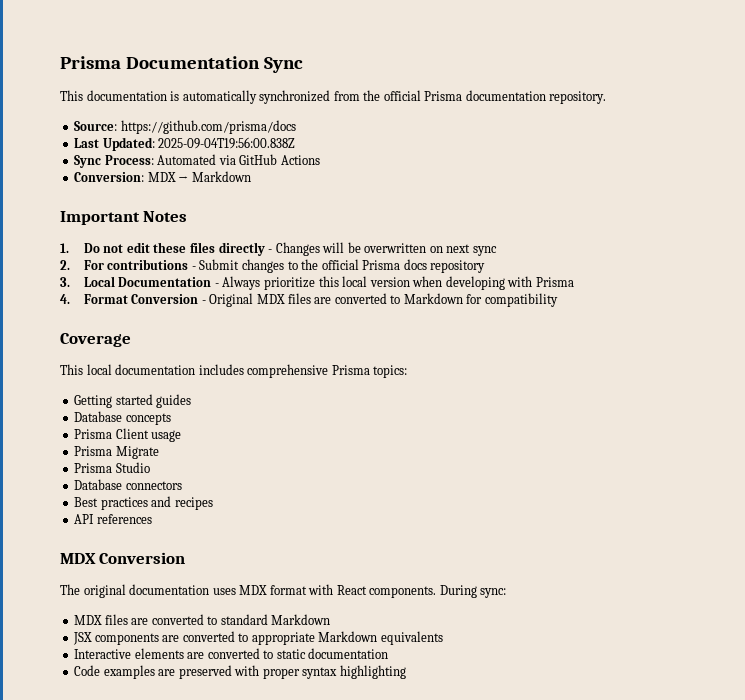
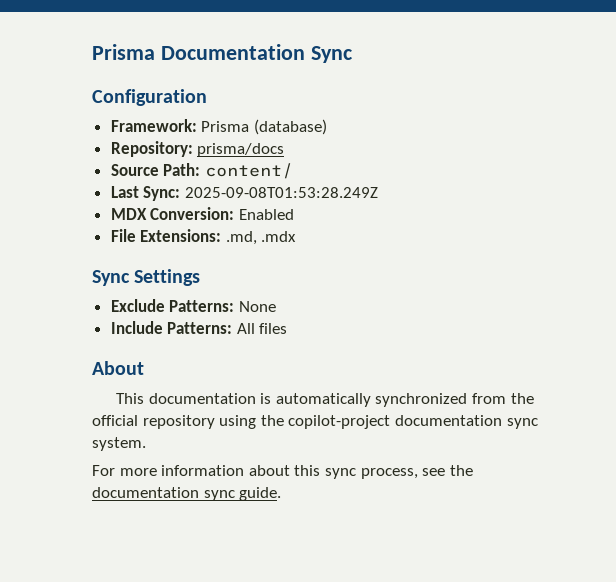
(303, 65) none -> [92,89,207,106] [110,119,327,135] [110,141,285,157] [110,163,293,179] [110,186,378,201] [110,207,294,220] [110,229,297,245] [92,269,201,286] [110,299,276,312] [110,321,288,334] [92,361,144,375] // Configuration // Framework: Prisma (database) // Repository: prisma/docs // Source Path: content/ // Last Sync: 2025-09-08T01:53:28.249Z // MDX Conversion: Enabled // File Extensions: .md, .mdx // Sync Settings // Exclude Patterns: None // Include Patterns: All files // About
[424,90,607,104] [74,120,296,134] [74,137,296,151] [74,154,320,168] [74,171,251,182] [60,211,188,225] [60,242,497,256] [60,259,486,273] [60,276,574,290] [60,293,558,307] [60,333,131,347] [60,364,408,378] [74,394,192,408] [74,411,171,425] [74,428,182,442] [74,446,159,459] [74,462,150,473] [74,479,182,490] [74,496,213,510] [74,514,152,524] [60,552,186,564] [60,584,507,598] [74,614,331,625] [73,631,443,645] [74,648,389,659] [74,665,406,679] Prisma documentation repository. // Source: https://github.com/prisma/docs // Last Updated: 2025-09-04T19:56:00.838Z // Sync Process: Automated via GitHub Actions // Conversion: MDX → Markdown // Important Notes // 1. Do not edit these files directly - Changes will be overwritten on next sync // 2. For contributions - Submit changes to the official Prisma docs repository // 3. Local Documentation - Always prioritize this local version when developing with Prisma // 4. Format Conversion - Original MDX files are converted to Markdown for compatibility // Coverage // This local documentation includes comprehensive Prisma topics: // Getting started guides // Database concepts // Prisma Client usage // Prisma Migrate // Prisma Studio // Database connectors // Best practices and recipes // API references // MDX Conversion // The original documentation uses MDX format with React components. During sync: // MDX files are converted to standard Markdown // JSX components are converted to appropriate Markdown equivalents // Interactive elements are converted to static documentation // Code examples are preserved with proper syntax highlighting -> [142,415,538,429] [92,437,146,451] [92,465,473,479] [92,487,282,501] repository using the copilot-project documentation sync system. // For more information about this sync process, see the documentation sync guide.

